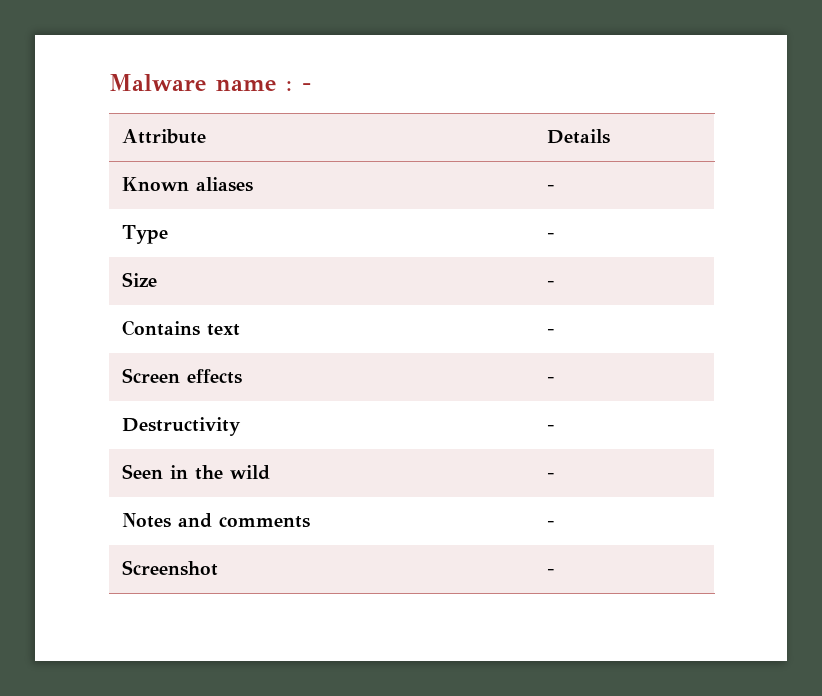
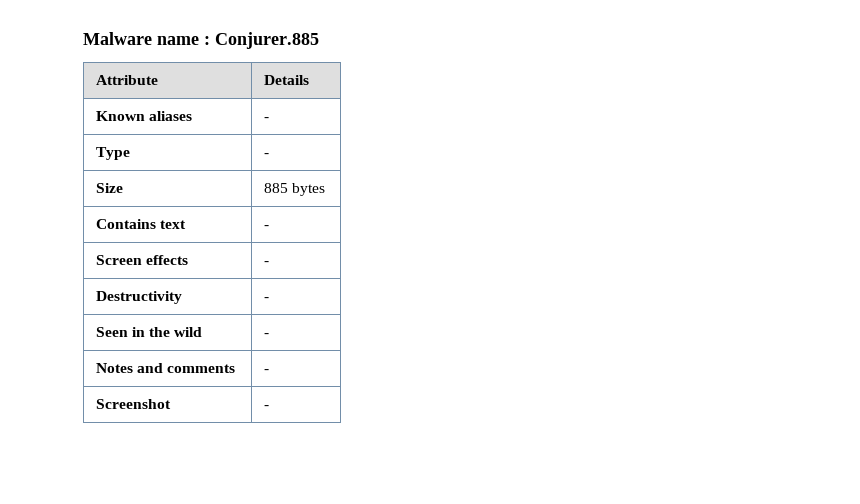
[301,83,311,91] - -> [215,32,319,49] Conjurer.885
[547,281,556,287] - -> [263,183,326,196] 885 bytes

